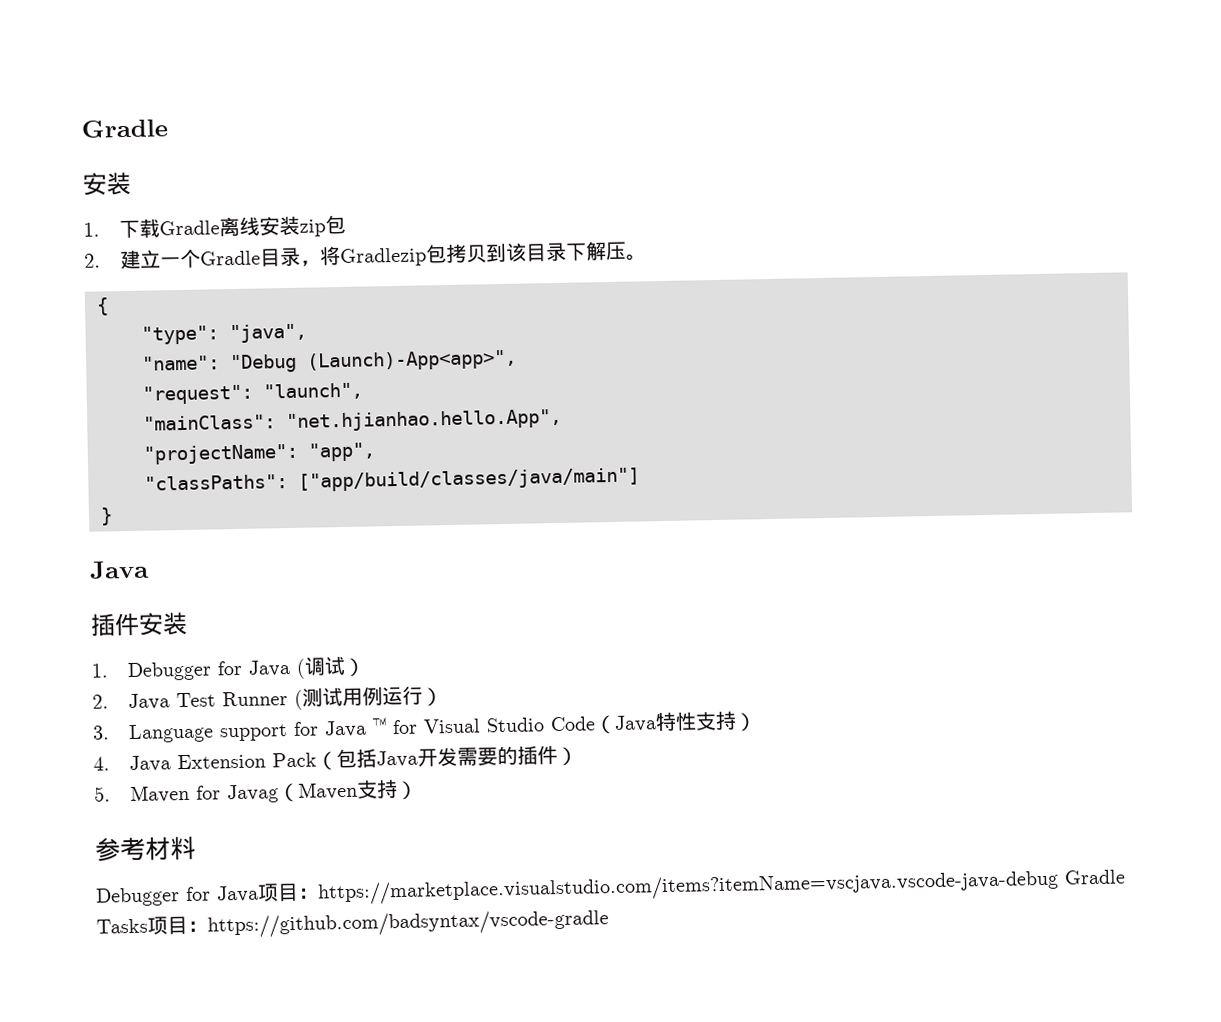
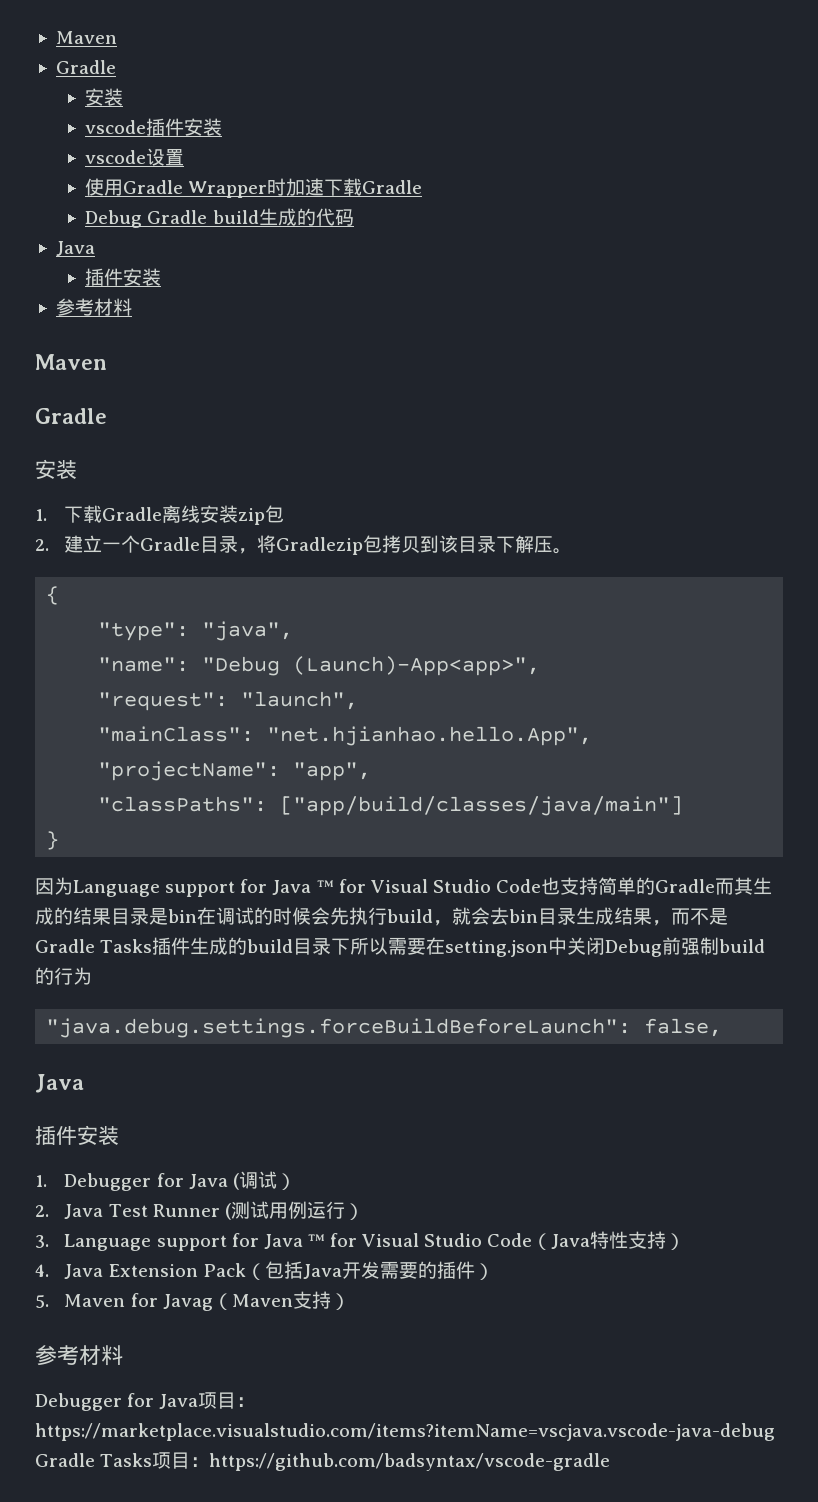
(81, 128) none -> [55,31,117,44] [55,60,116,74] [85,88,124,106] [85,118,223,136] [85,148,185,166] [85,178,423,198] [85,208,354,228] [55,241,95,256] [85,268,162,286] [55,298,132,316] [35,354,107,370] Maven // Gradle // 安装 // vscode插件安装 // vscode设置 // 使用Gradle Wrapper时加速下载Gradle // Debug Gradle build生成的代码 // Java // 插件安装 // 参考材料 // Maven //
(113, 516) none -> [35,877,773,897] [35,907,728,926] [35,937,766,957] [35,967,92,985] [46,1018,723,1038] // 因为Language support for Java ™ for Visual Studio Code也支持简单的Gradle而其生成的结果目录是bin在调试的时候会先执行build，就会去bin目录生成结果，而不是Gradle Tasks插件生成的build目录下所以需要在setting.json中关闭Debug前强制build的行为 // "java.debug.settings.forceBuildBeforeLaunch": false,

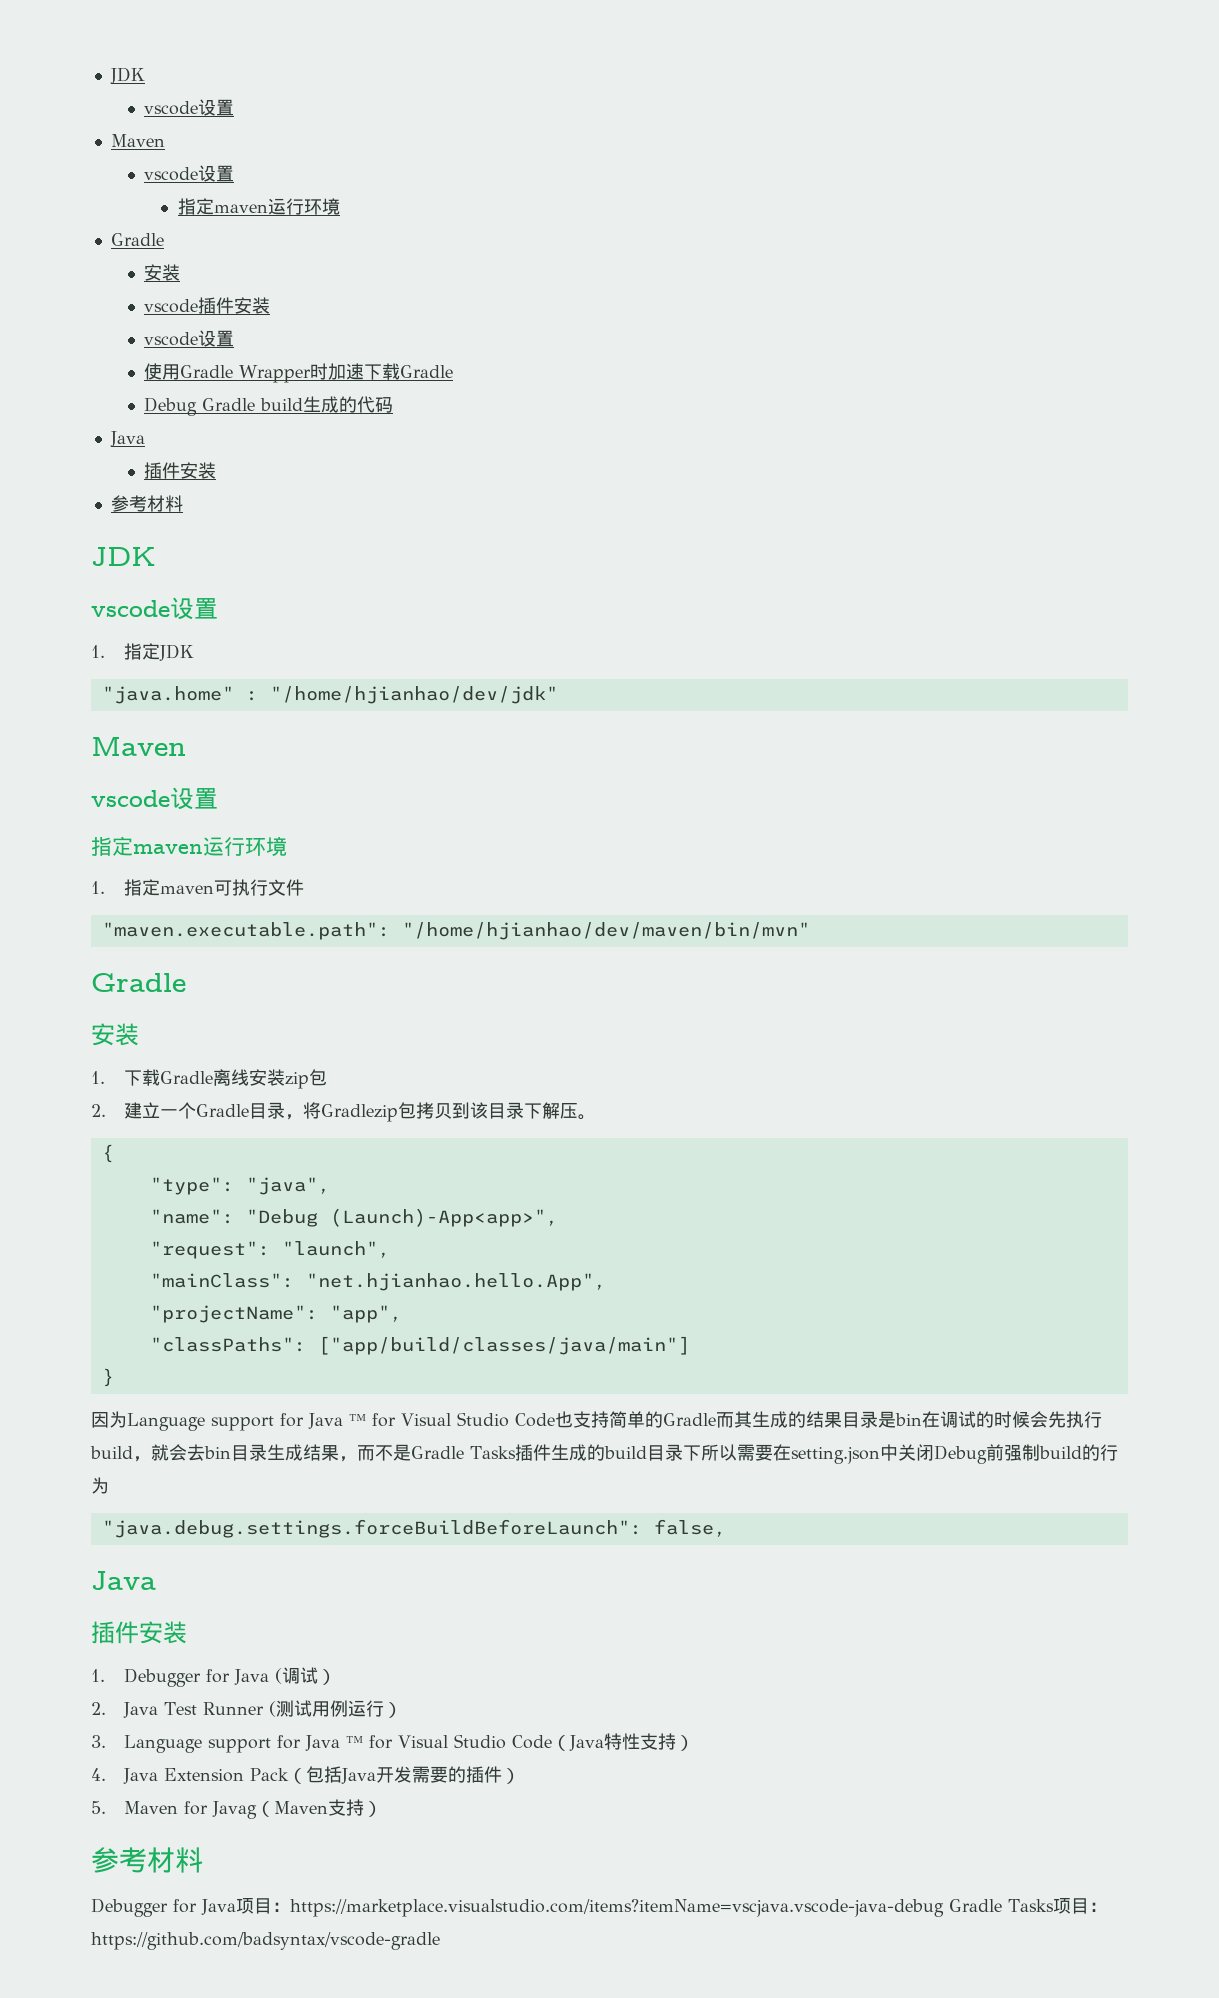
[55,31,117,44] Maven -> [109,67,145,84] [144,99,235,116] [110,134,165,147] [144,165,235,182] [177,198,340,215] JDK // vscode设置 // Maven // vscode设置 // 指定maven运行环境
[35,354,107,370] Maven -> [91,547,156,566] [91,597,218,620] [91,643,195,661] [101,686,558,704] [91,736,186,756] [91,787,218,810] [91,836,287,856] [91,879,305,896] [101,922,810,940] JDK // vscode设置 // 1.指定JDK // "java.home" : "/home/hjianhao/dev/jdk" // Maven // vscode设置 // 指定maven运行环境 // 1.指定maven可执行文件 // "maven.executable.path": "/home/hjianhao/dev/maven/bin/mvn"

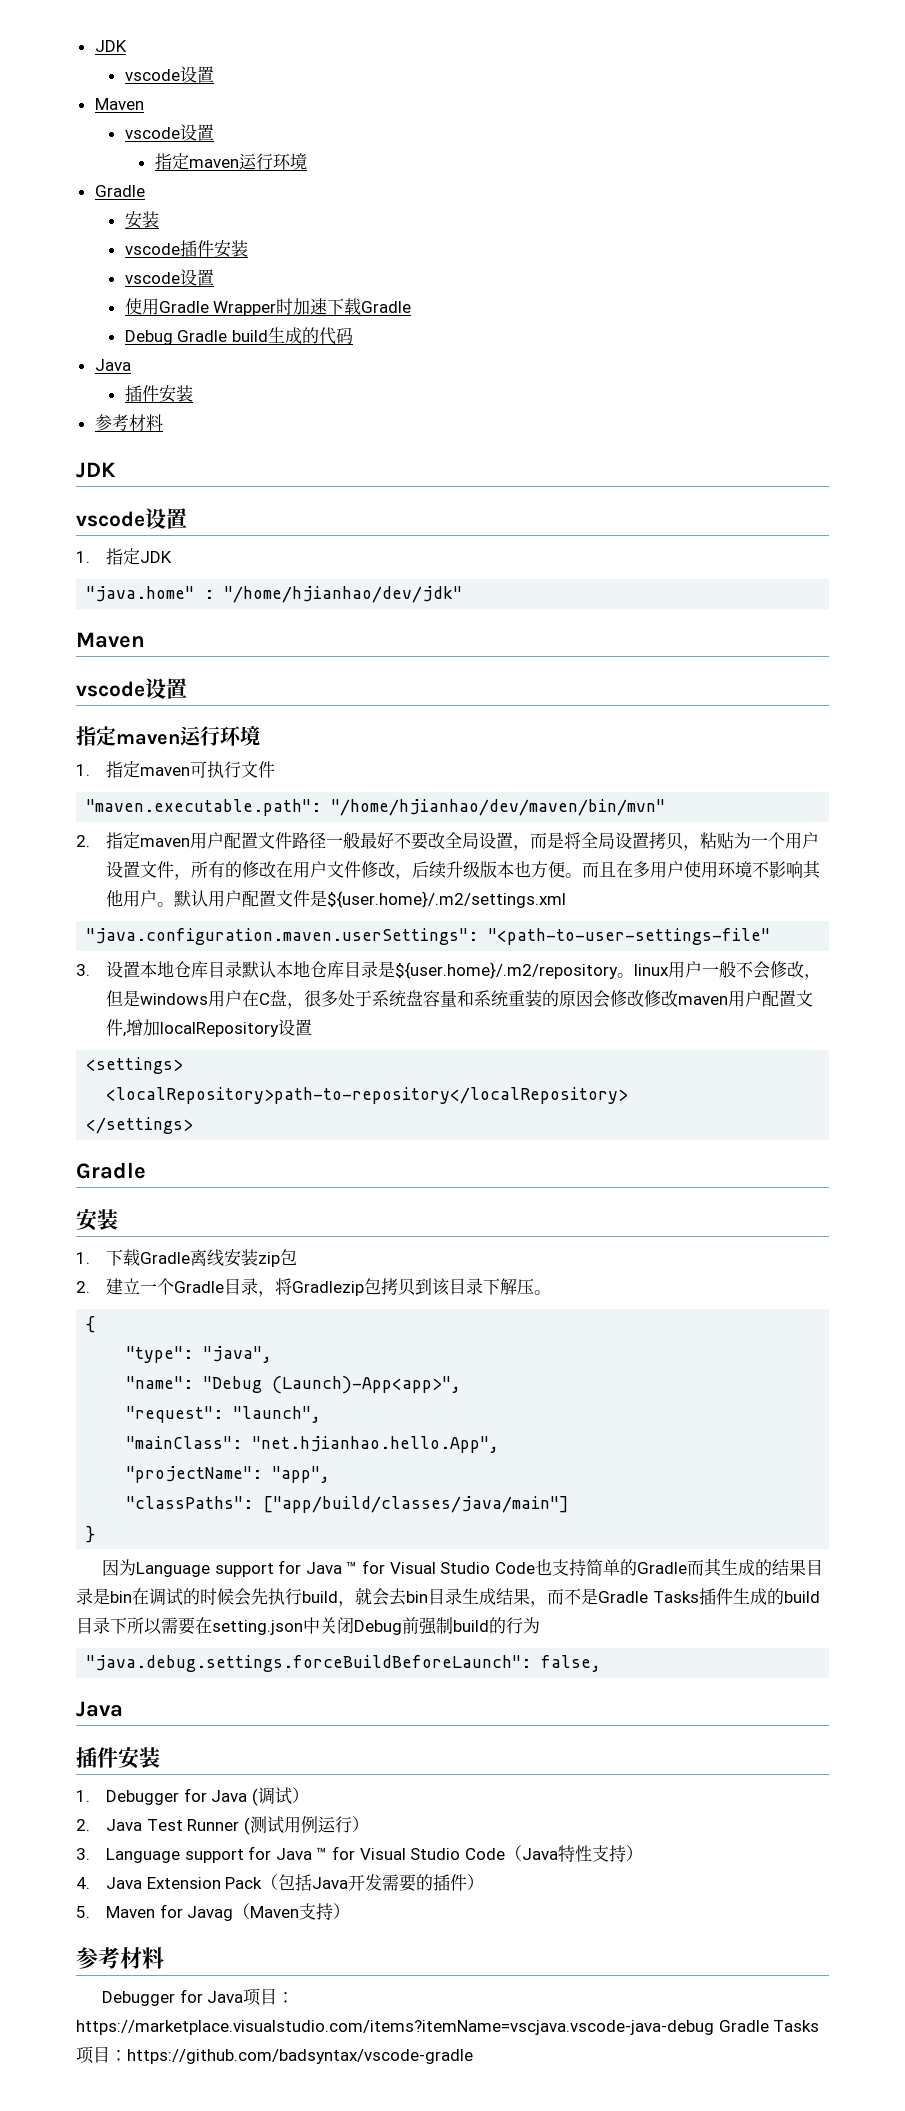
(810, 931) none -> [76,832,820,851] [106,860,822,880] [106,890,567,908] [86,928,771,945] [76,961,822,980] [106,990,814,1009] [106,1019,313,1037] [86,1057,184,1074] [106,1087,629,1104] [86,1117,194,1134] // 2.指定maven用户配置文件路径一般最好不要改全局设置，而是将全局设置拷贝，粘贴为一个用户设置文件，所有的修改在用户文件修改，后续升级版本也方便。而且在多用户使用环境不影响其他用户。默认用户配置文件是${user.home}/.m2/settings.xml // "java.configuration.maven.userSettings": "<path-to-user-settings-file" // 3.设置本地仓库目录默认本地仓库目录是${user.home}/.m2/repository。linux用户一般不会修改，但是windows用户在C盘，很多处于系统盘容量和系统重装的原因会修改修改maven用户配置文件,增加localRepository设置 // <settings> // <localRepository>path-to-repository</localRepository> // </settings>

